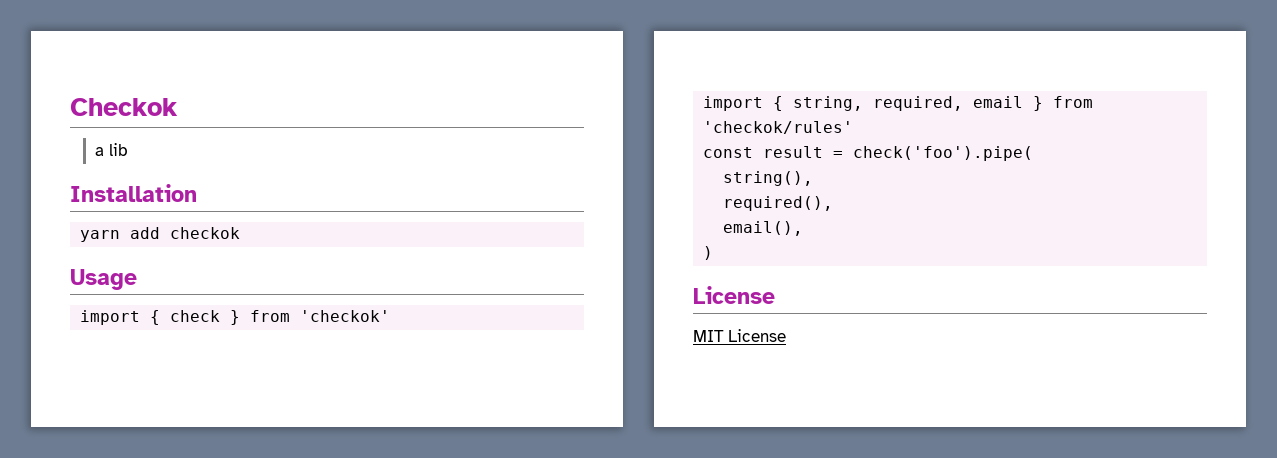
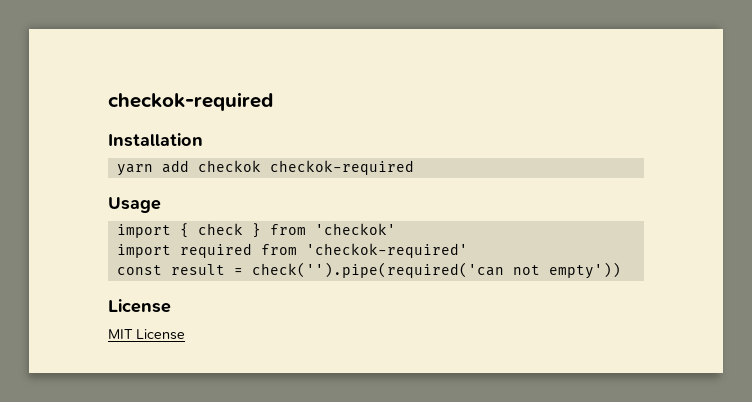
[70,98,178,116] [94,143,128,156] Checkok // a lib -> [108,92,273,111] checkok-required
(241, 233) none -> [269,160,414,175] checkok-required
[773,96,1094,111] [703,121,854,134] [703,146,1034,161] [723,171,814,186] [723,196,834,211] [723,221,804,236] [703,246,714,260] { string, required, email } from 'checkok/rules' // const result = check('foo').pipe( // string(), // required(), // email(), // ) -> [179,243,468,258] [116,262,621,279] required from 'checkok-required' // const result = check('').pipe(required('can not empty'))

